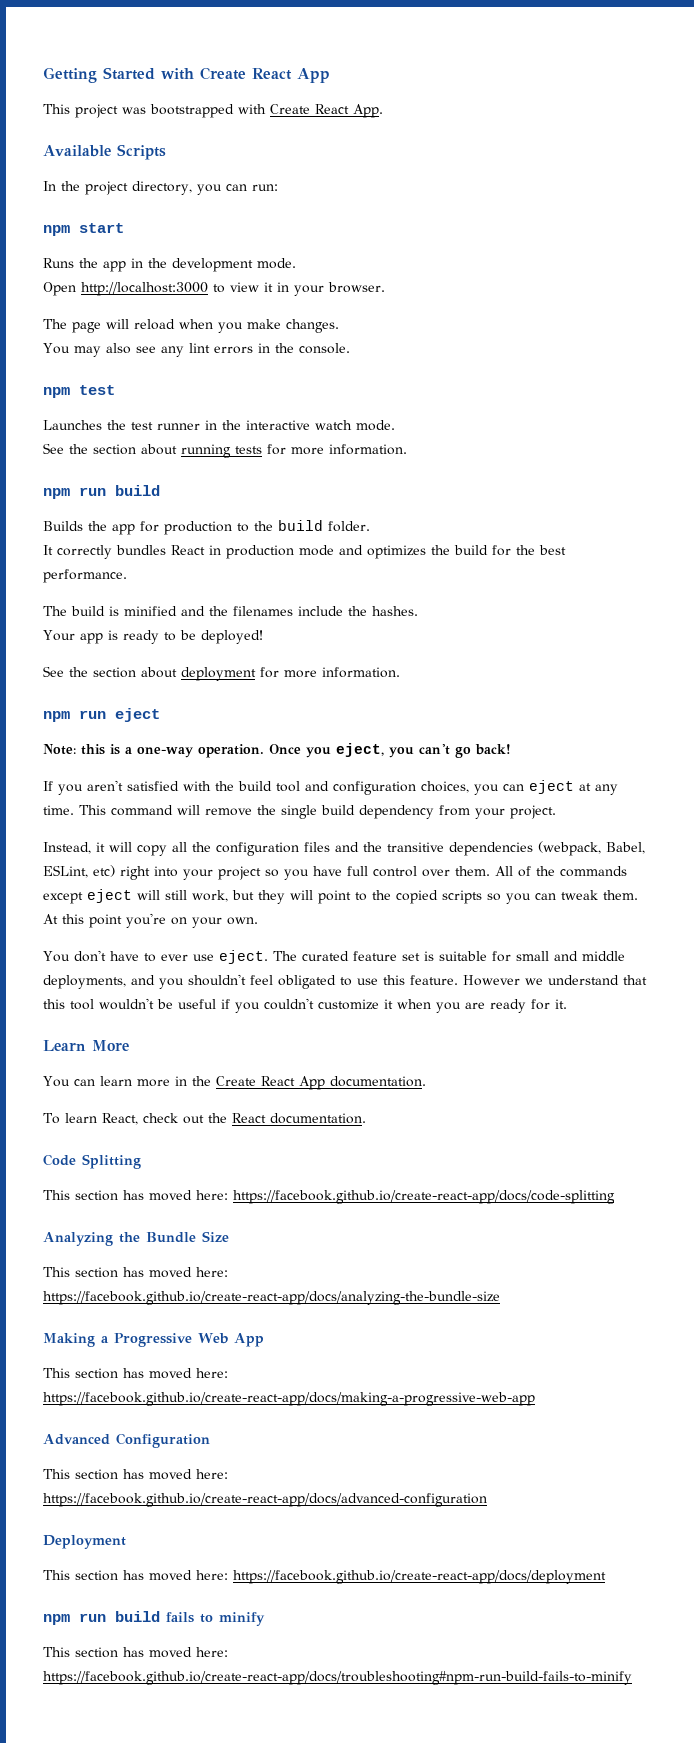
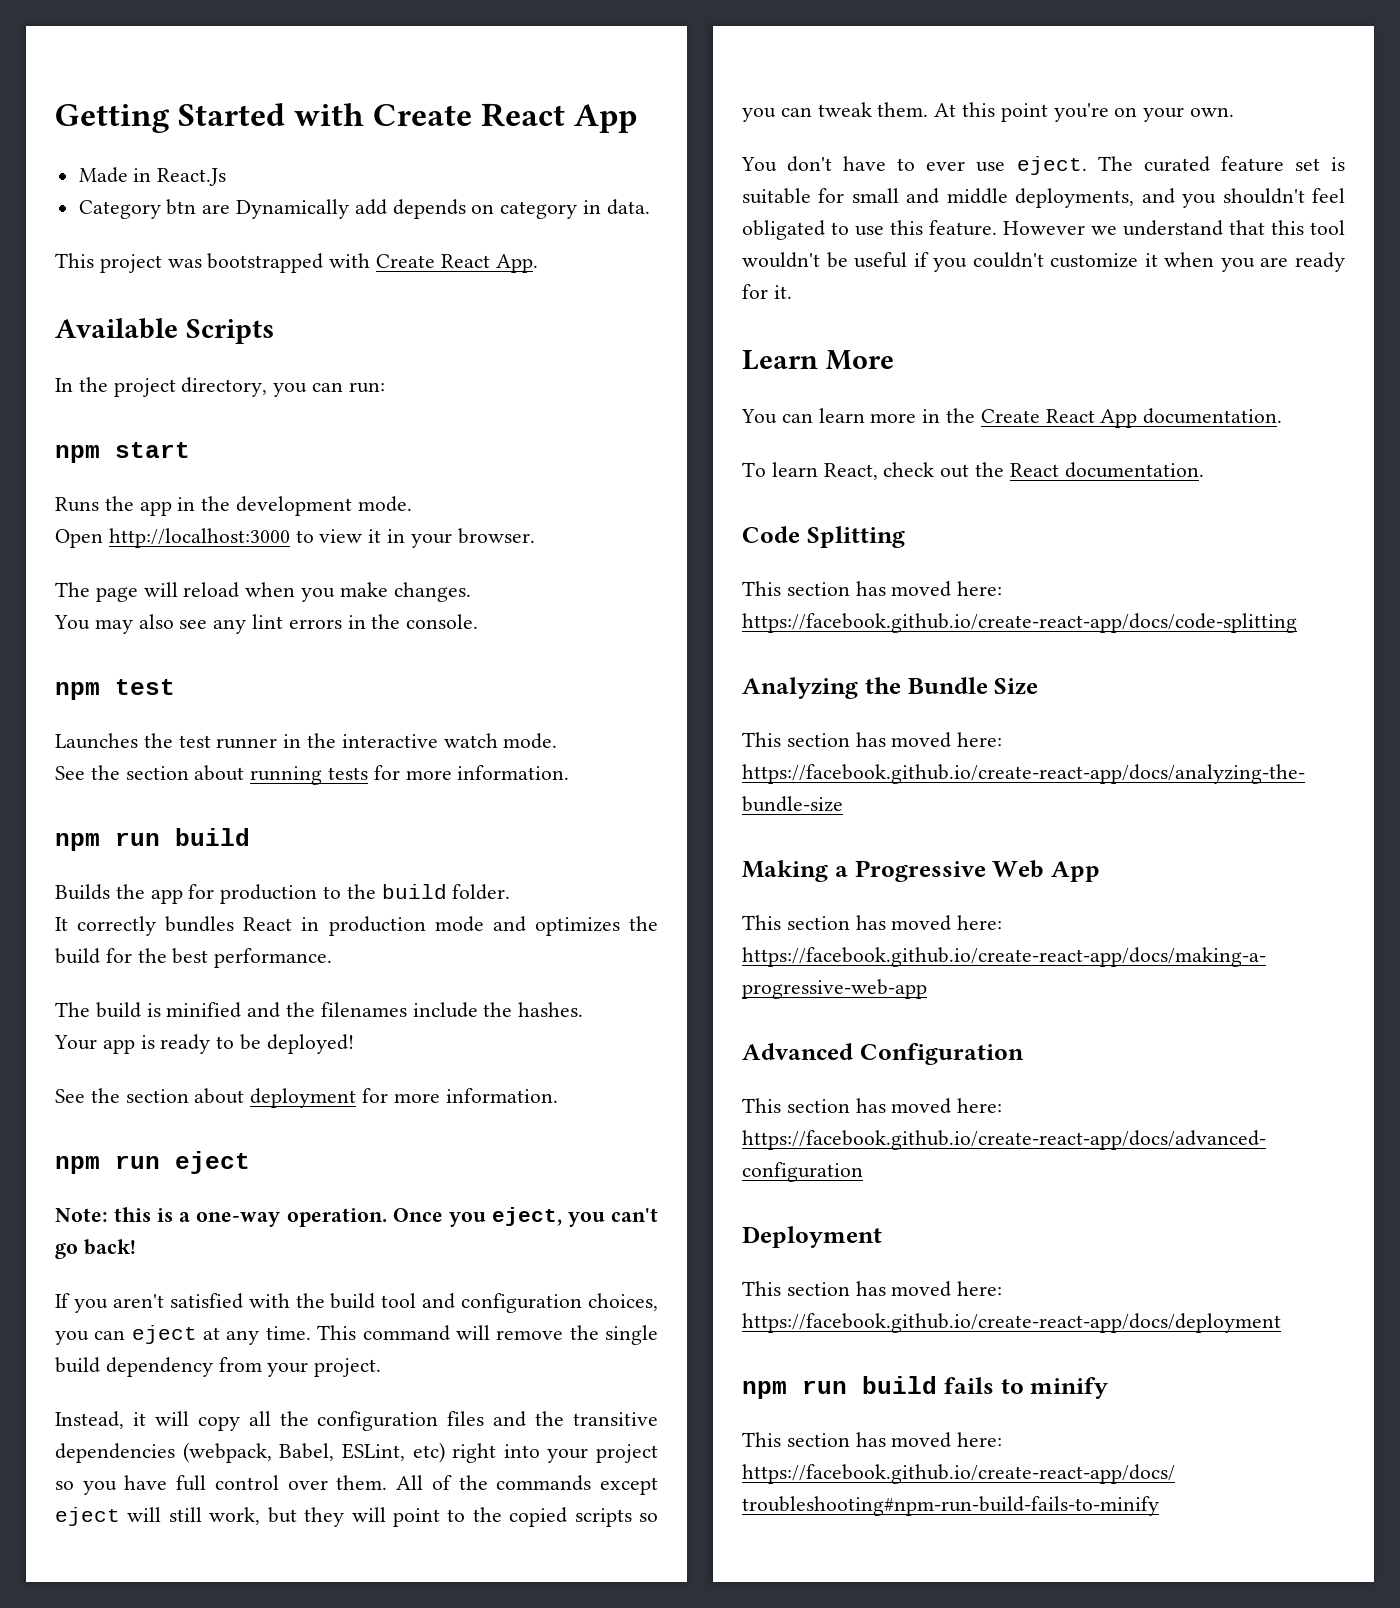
(330, 75) none -> [78,167,227,186] [78,199,650,219] // Made in React.Js // Category btn are Dynamically add depends on category in data.

